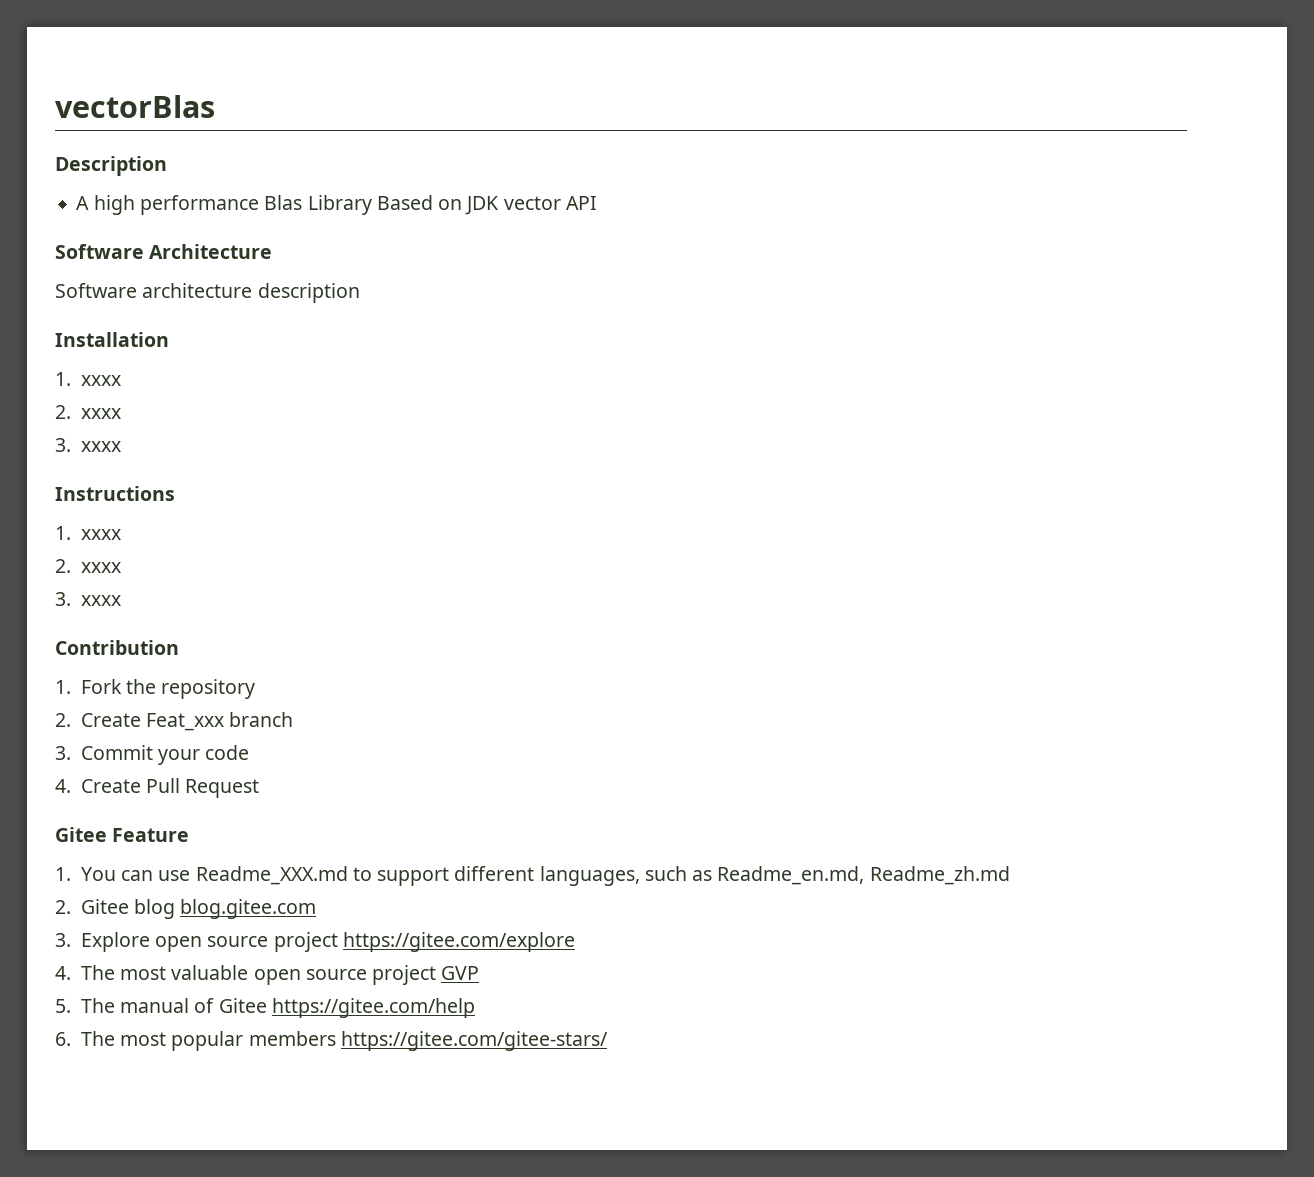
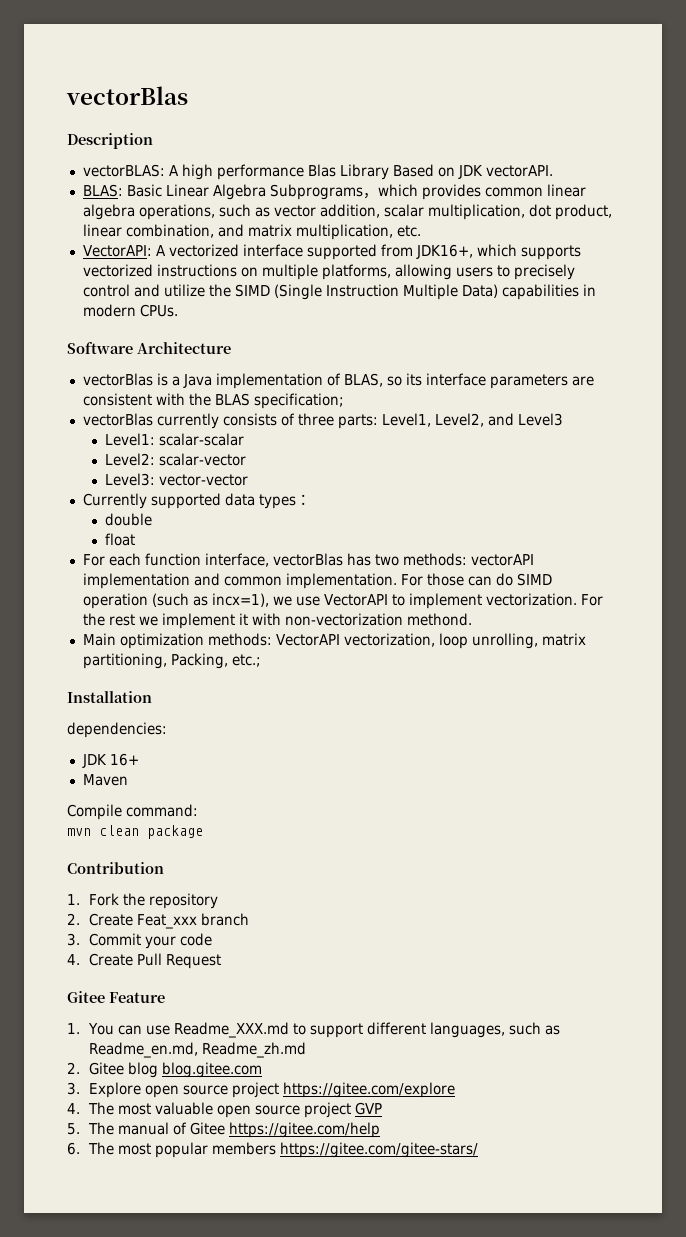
(167, 166) none -> [82,164,165,177] vectorBLAS:
[503,196,597,210] [55,244,273,259] [55,283,360,303] [55,332,169,347] [55,372,121,386] [55,405,121,419] [55,438,121,452] [55,486,175,501] [55,526,121,540] [55,559,121,573] [55,592,121,606] vector API // Software Architecture // Software architecture description // Installation // 1. xxxx // 2. xxxx // 3. xxxx // Instructions // 1. xxxx // 2. xxxx // 3. xxxx -> [485,165,553,177] [82,184,586,200] [82,204,612,220] [82,224,421,240] [82,244,581,260] [82,264,575,280] [82,284,596,300] [82,304,178,317] [67,342,231,354] [82,373,594,389] [82,393,344,409] [82,413,563,429] [104,433,244,446] [104,453,246,466] [104,473,248,486] [82,493,311,509] [104,513,152,526] [104,533,135,546] [82,553,534,567] [82,573,552,589] [82,593,603,609] [82,613,472,629] [82,633,586,649] [82,653,261,669] [67,691,152,703] [67,722,167,738] [81,753,139,768] [82,774,128,786] [67,804,198,820] [67,825,203,839] vectorAPI. // BLAS: Basic Linear Algebra Subprograms，which provides common linear algebra operations, such as vector addition, scalar multiplication, dot product, linear combination, and matrix multiplication, etc. // VectorAPI: A vectorized interface supported from JDK16+, which supports vectorized instructions on multiple platforms, allowing users to precisely control and utilize the SIMD (Single Instruction Multiple Data) capabilities in modern CPUs. // Software Architecture // vectorBlas is a Java implementation of BLAS, so its interface parameters are consistent with the BLAS specification; // vectorBlas currently consists of three parts: Level1, Level2, and Level3 // Level1: scalar-scalar // Level2: scalar-vector // Level3: vector-vector // Currently supported data types： // double // float // For each function interface, vectorBlas has two methods: vectorAPI implementation and common implementation. For those can do SIMD operation (such as incx=1), we use VectorAPI to implement vectorization. For the rest we implement it with non-vectorization methond. // Main optimization methods: VectorAPI vectorization, loop unrolling, matrix partitioning, Packing, etc.; // Installation // dependencies: // JDK 16+ // Maven // Compile command: // mvn clean package

